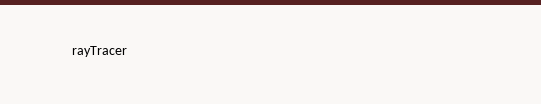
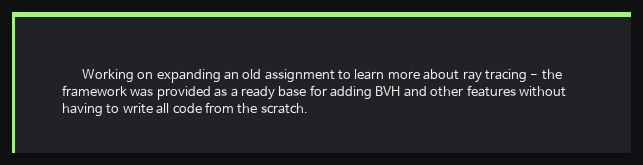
[72,46,127,57] rayTracer -> [81,69,562,83] [62,85,566,100] [62,102,308,117] Working on expanding an old assignment to learn more about ray tracing - the framework was provided as a ready base for adding BVH and other features without having to write all code from the scratch.

